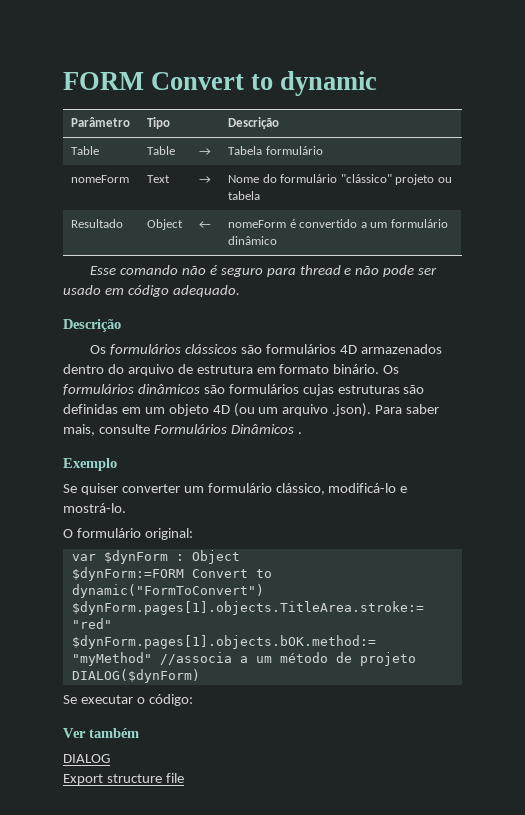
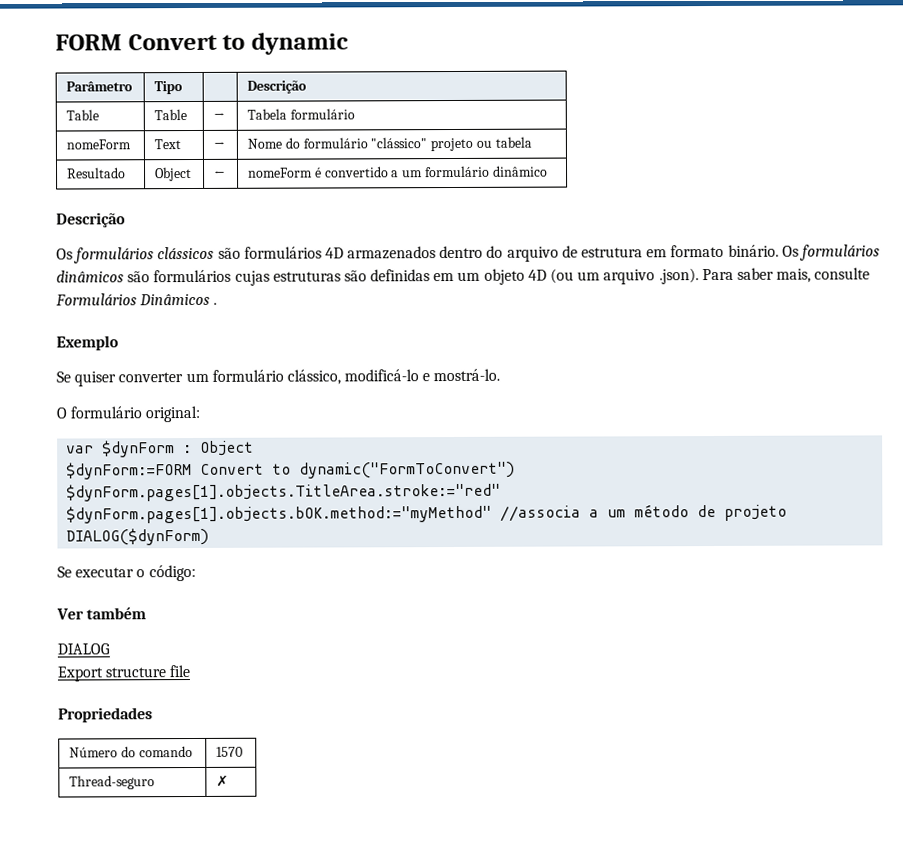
[90,265,438,277] [63,285,240,297] // Esse comando não é seguro para thread e não pode ser usado em código adequado. -> (548, 171) none
(184, 778) none -> [58,707,153,723] [69,746,193,758] [216,746,244,757] [69,775,156,790] [216,774,230,787] // Propriedades // Número do comando | 1570 // Thread-seguro | ✗

